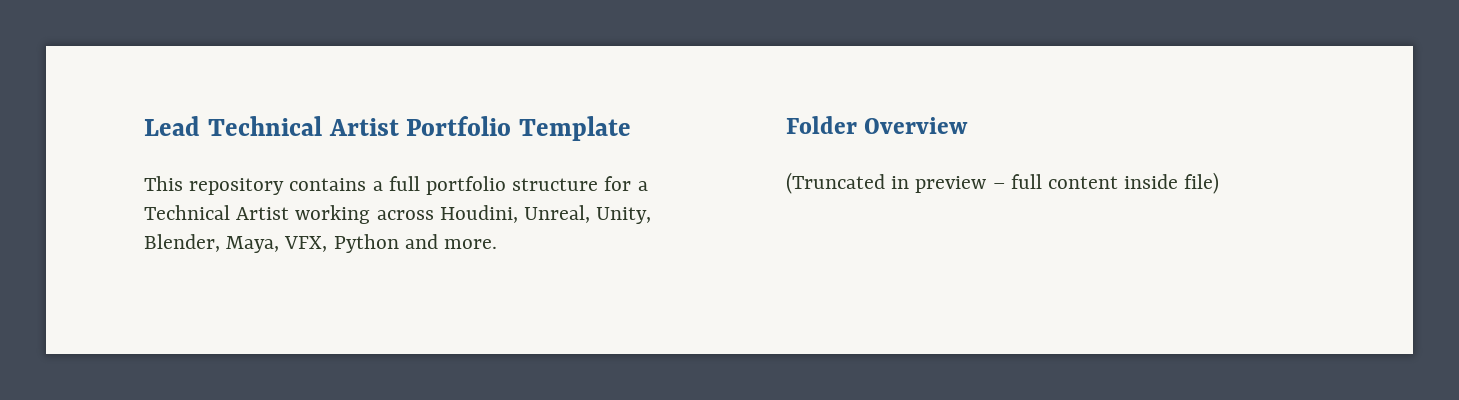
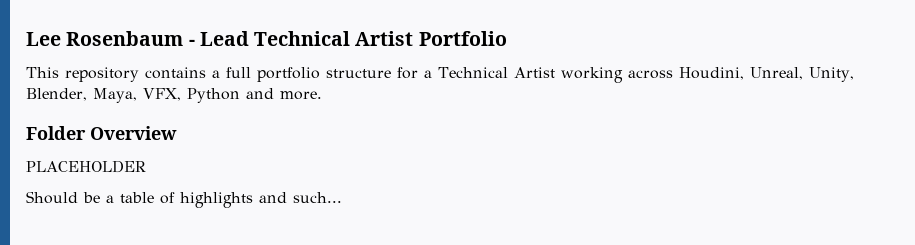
(144, 126) none -> [26,31,195,46] Lee Rosenbaum -
[519,116,632,141] Template -> (507, 38) none
[786,172,1220,194] (Truncated in preview – full content inside file) -> [26,160,146,173] [26,191,342,208] PLACEHOLDER // Should be a table of highlights and such...

